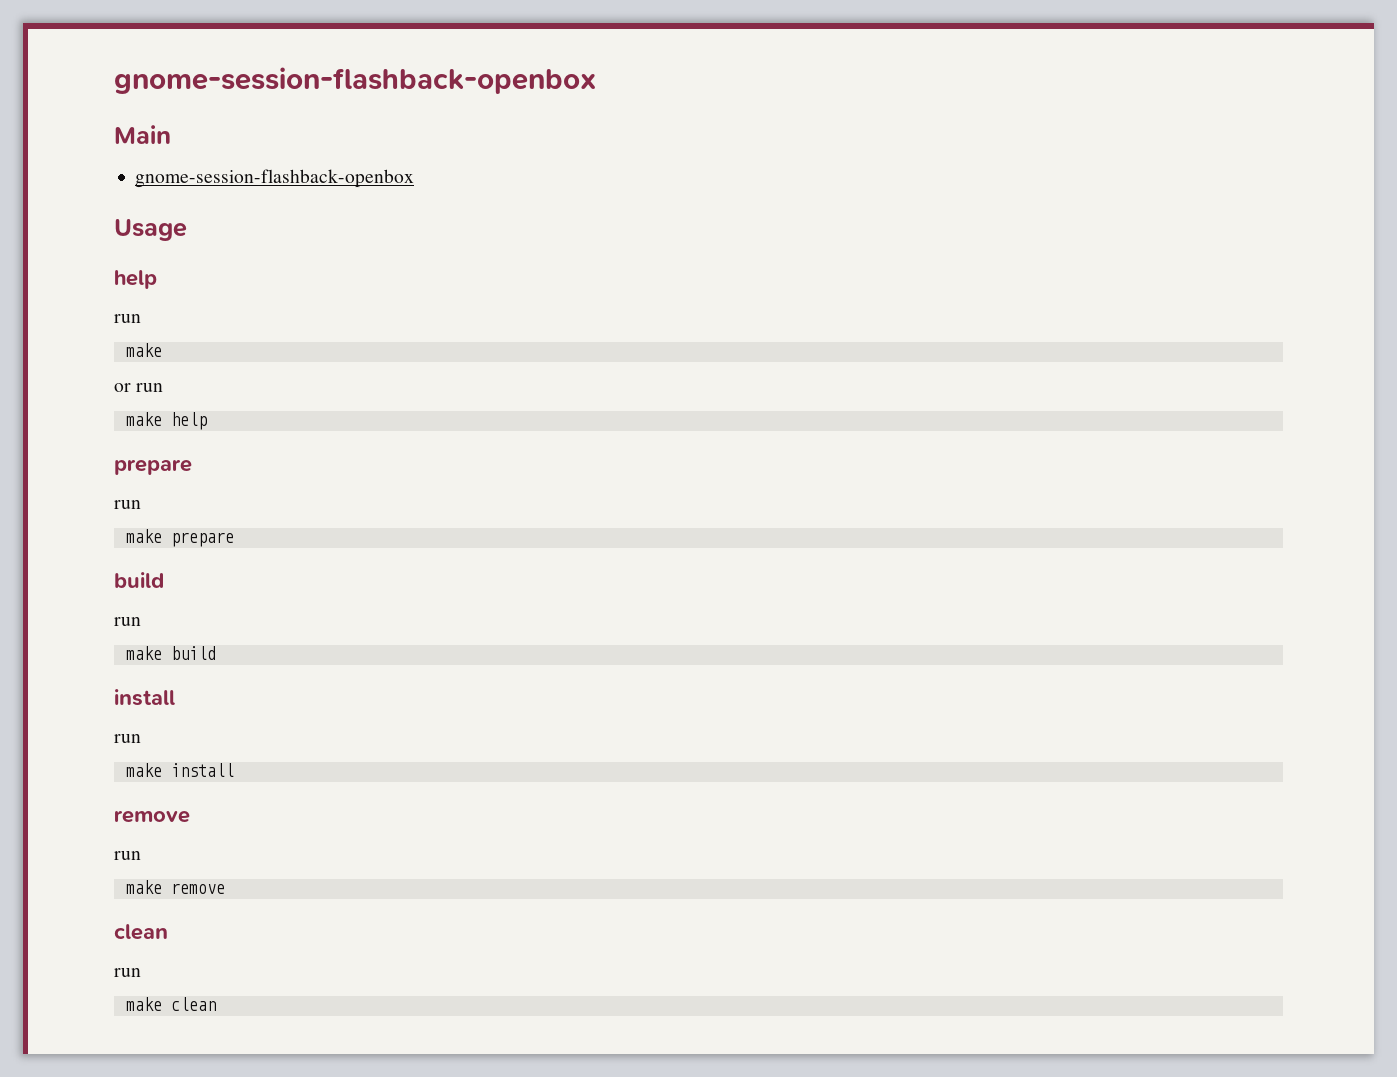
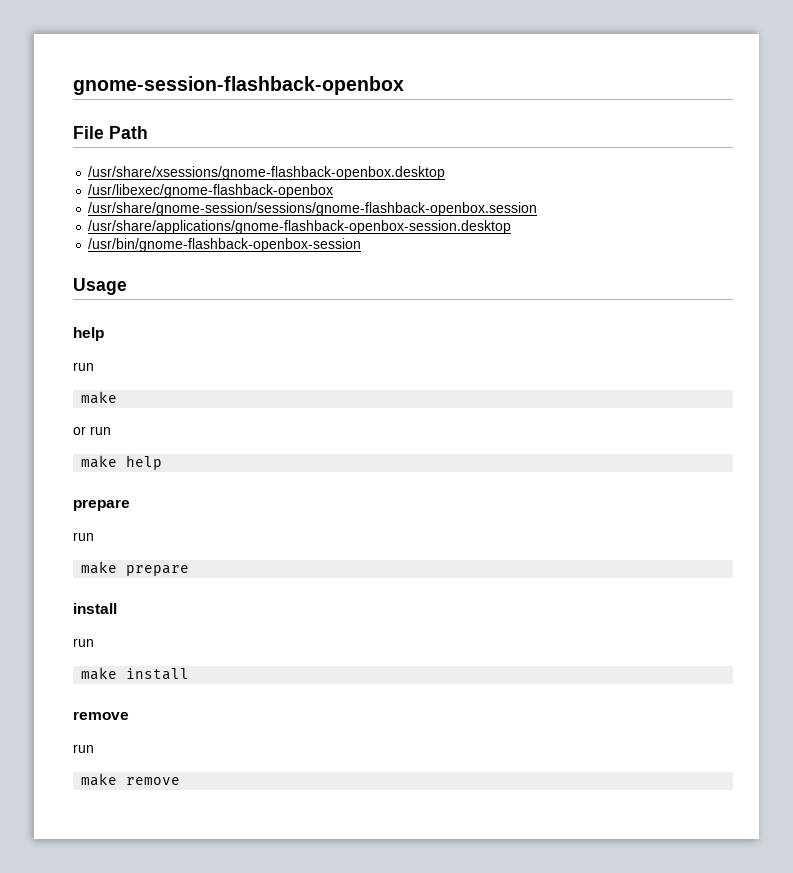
[114,67,596,94] [114,125,171,144] [135,169,415,188] gnome-session-flashback-openbox // Main // gnome-session-flashback-openbox -> [73,76,404,95] [73,126,148,139] [88,166,446,180] [88,184,334,198] [88,202,538,216] [88,220,512,234] [88,238,362,252] gnome-session-flashback-openbox // File Path // /usr/share/xsessions/gnome-flashback-openbox.desktop // /usr/libexec/gnome-flashback-openbox // /usr/share/gnome-session/sessions/gnome-flashback-openbox.session // /usr/share/applications/gnome-flashback-openbox-session.desktop // /usr/bin/gnome-flashback-openbox-session
[114,572,164,588] [114,617,141,626] [125,646,216,660] // build // run // make build -> (190, 570) none
[114,924,168,940] [114,968,141,977] [125,997,216,1011] // clean // run // make clean -> (181, 781) none

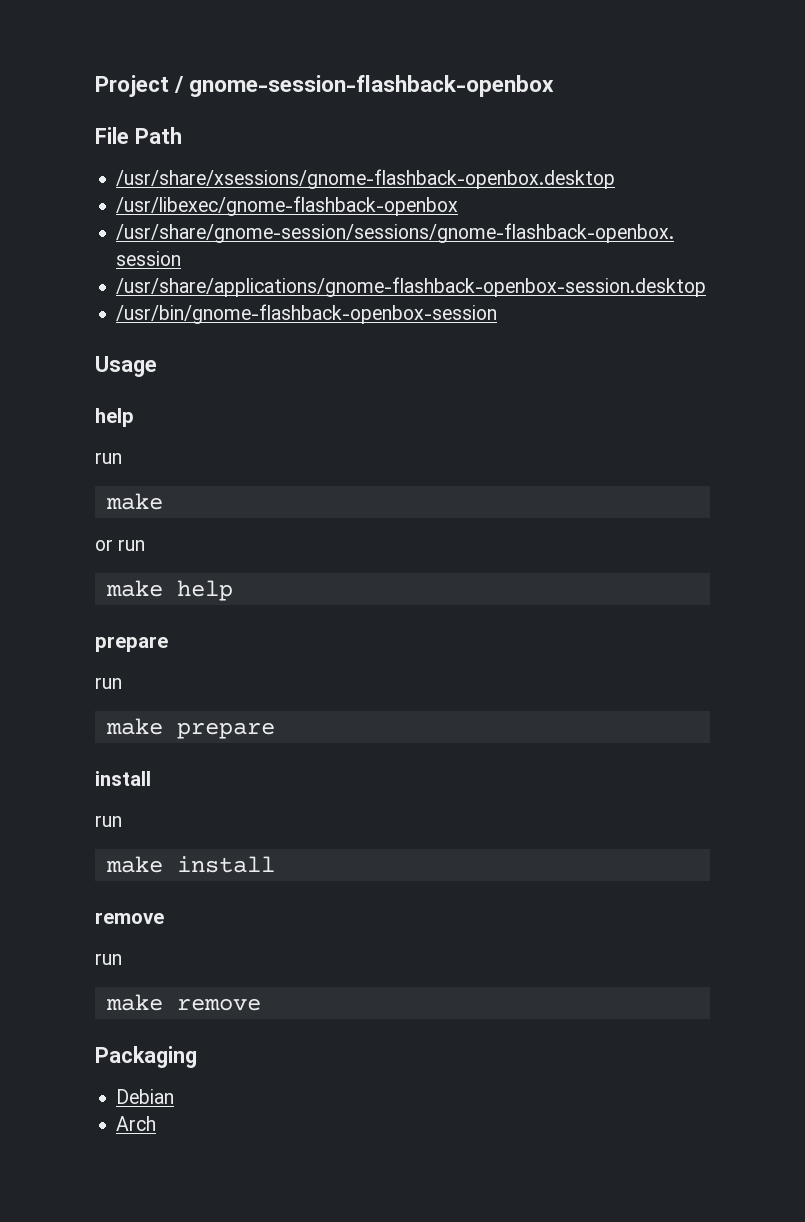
(73, 85) none -> [95,75,185,97] Project /
(181, 781) none -> [95,1046,197,1068] [116,1089,175,1104] [116,1116,157,1131] // Packaging // Debian // Arch

